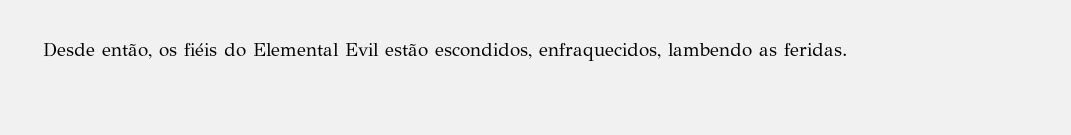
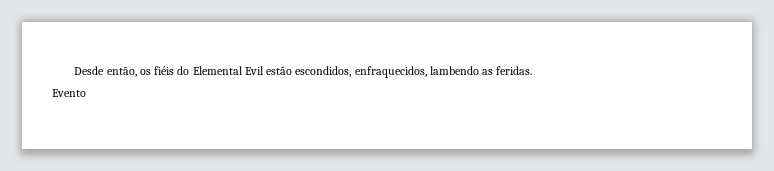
(847, 49) none -> [52,89,86,97] // Evento

